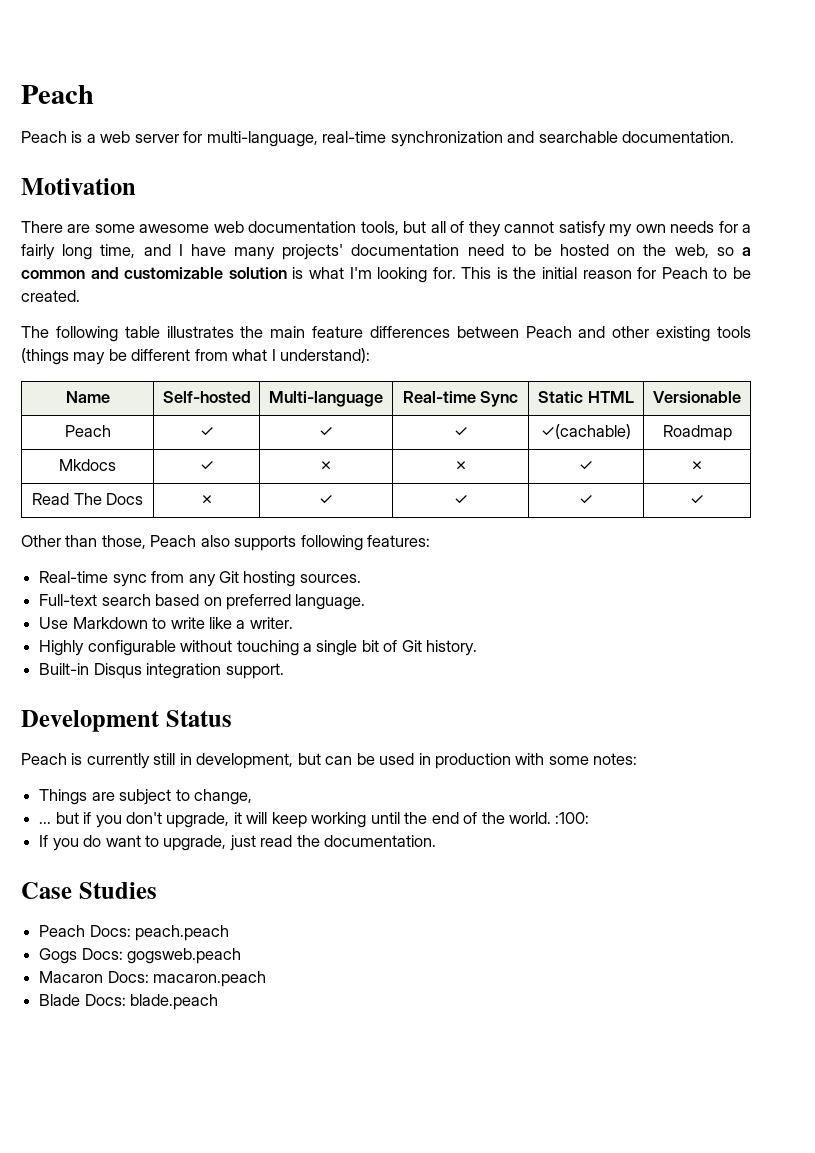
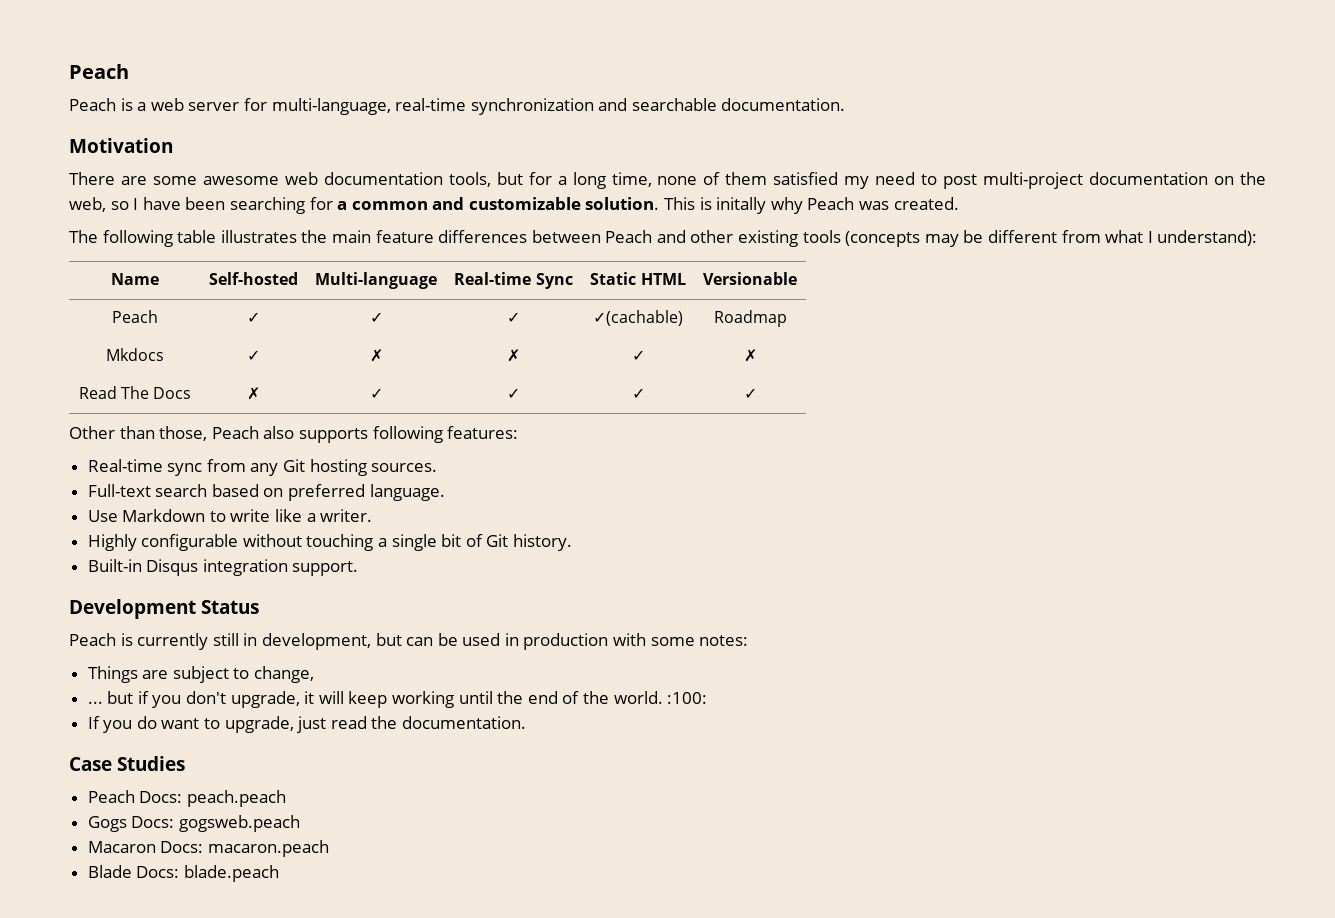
[430,221,752,237] [21,244,55,260] all of they cannot satisfy my own needs for a fairly -> [528,172,567,185] for a
[143,244,751,260] [21,267,751,283] and I have many projects' documentation need to be hosted on the web, so a common and customizable solution is what I'm looking for. This is the initial reason for Peach to be -> [657,172,1267,189] [69,197,890,214] none of them satisfied my need to post multi-project documentation on the web, so I have been searching for a common and customizable solution. This is initally why Peach was
[21,348,69,365] (things -> [845,231,921,247] (concepts

